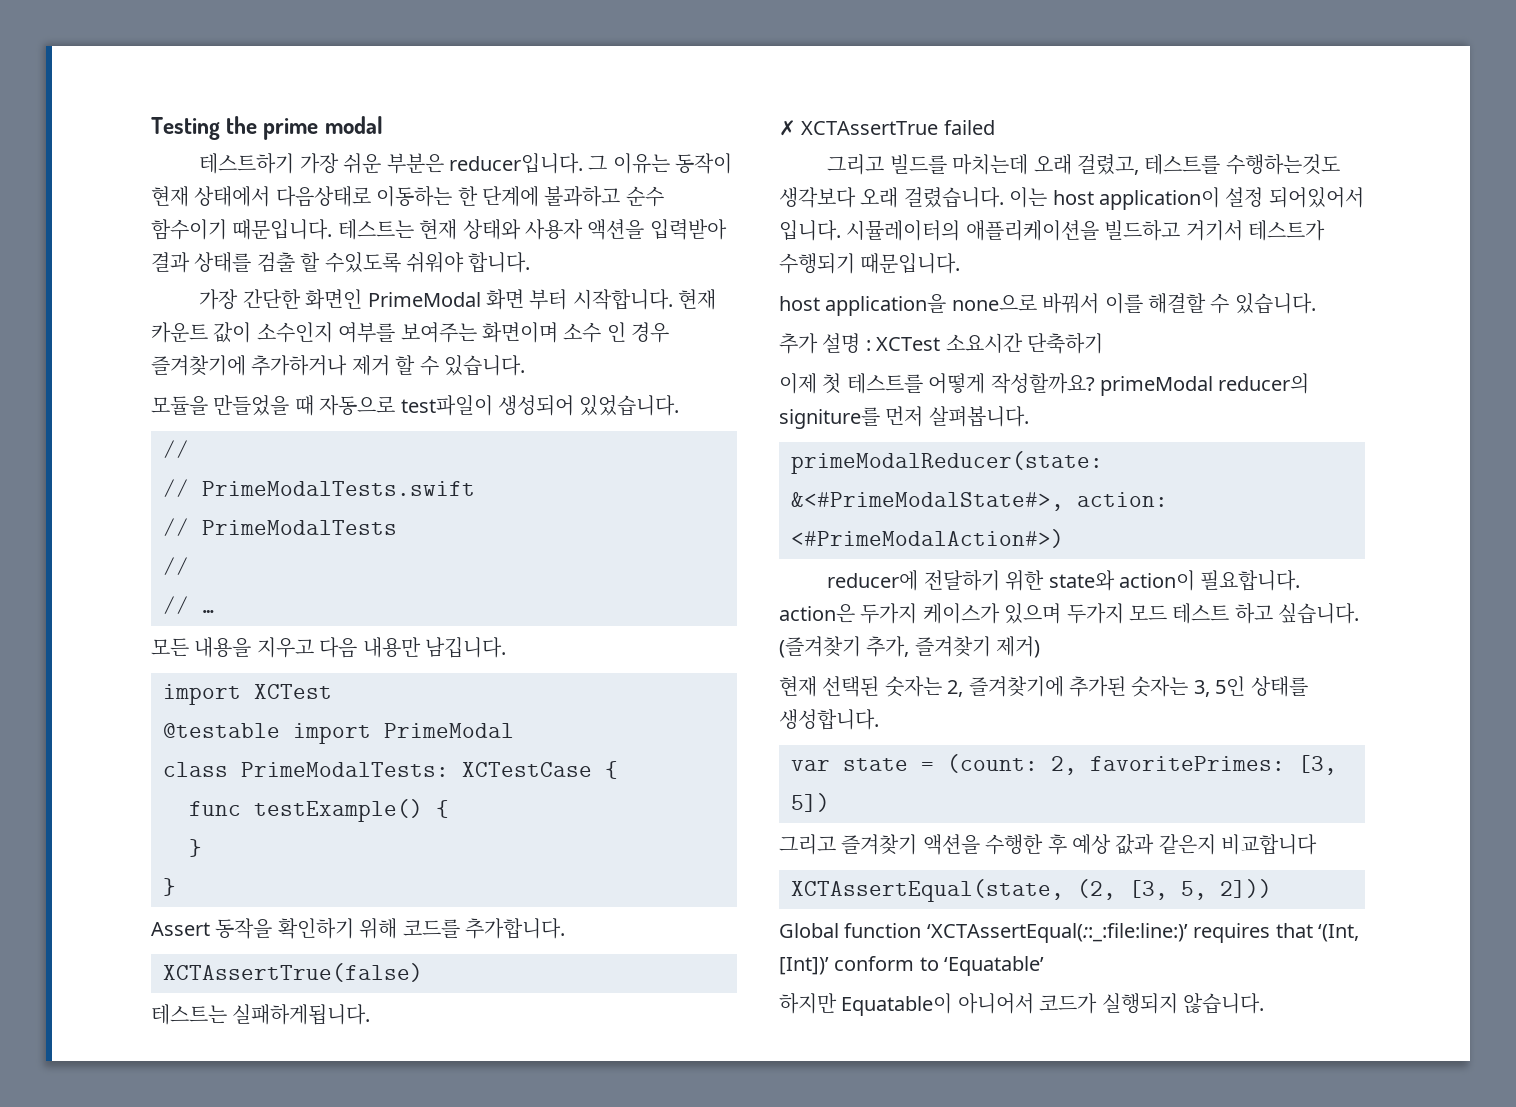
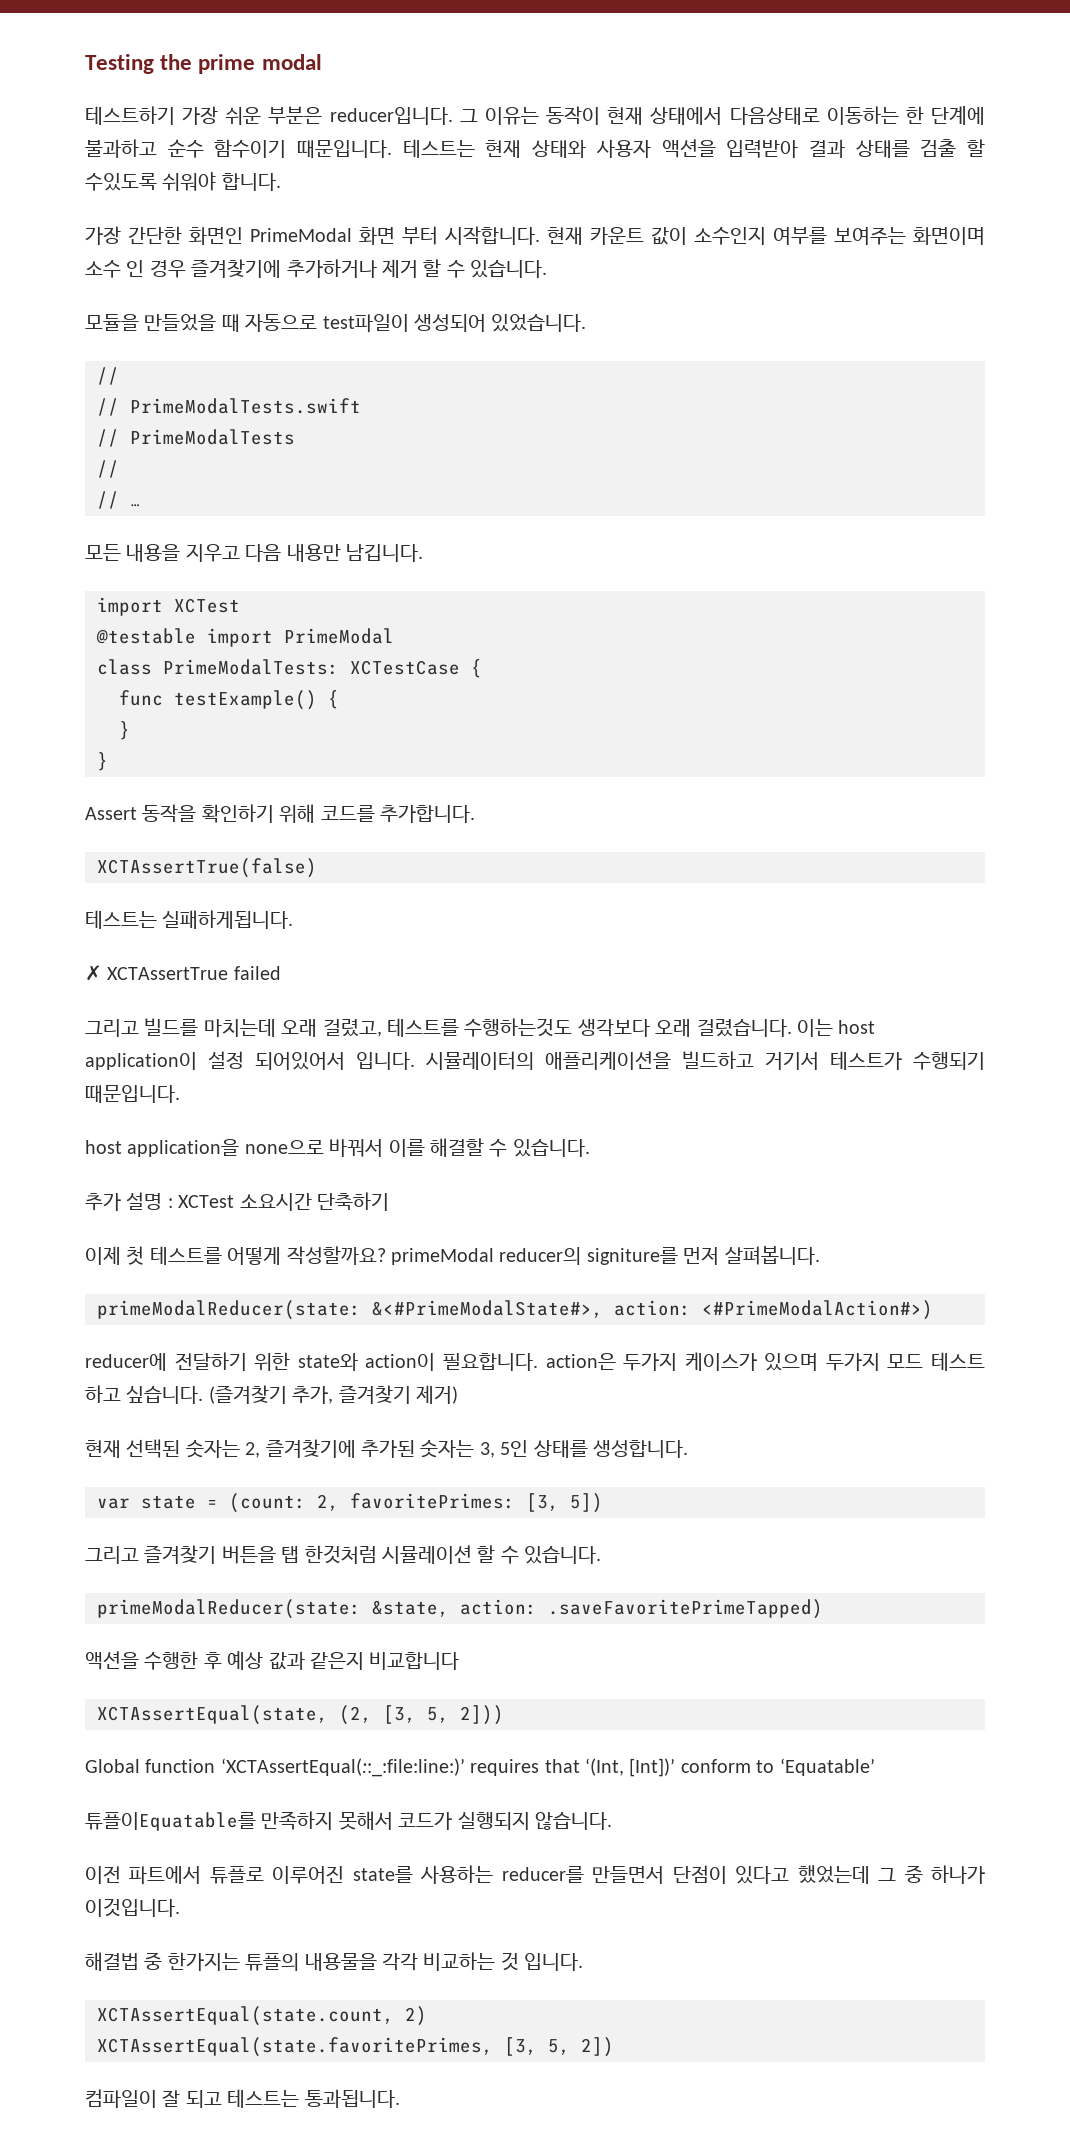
(918, 844) none -> [221,1545,602,1564] [97,1599,823,1619] 버튼을 탭 한것처럼 시뮬레이션 할 수 있습니다. // primeModalReducer(state: &state, action: .saveFavoritePrimeTapped) //
[779,993,1034,1016] 하지만 Equatable이 아니어서 -> [85,1811,393,1831] 튜플이Equatable를 만족하지 못해서
(1264, 1003) none -> [85,1865,985,1885] [85,1898,180,1917] [85,1952,584,1971] [97,2006,427,2026] [97,2037,614,2057] [85,2089,400,2109] // 이전 파트에서 튜플로 이루어진 state를 사용하는 reducer를 만들면서 단점이 있다고 했었는데 그 중 하나가 이것입니다. // 해결법 중 한가지는 튜플의 내용물을 각각 비교하는 것 입니다. // XCTAssertEqual(state.count, 2) // XCTAssertEqual(state.favoritePrimes, [3, 5, 2]) // 컴파일이 잘 되고 테스트는 통과됩니다.

